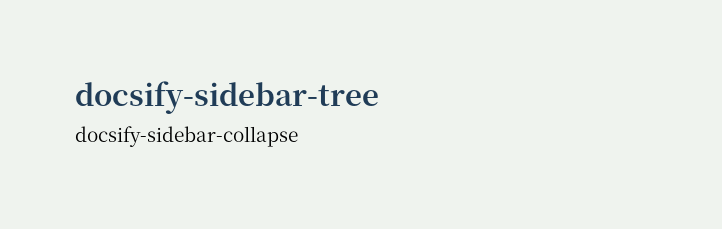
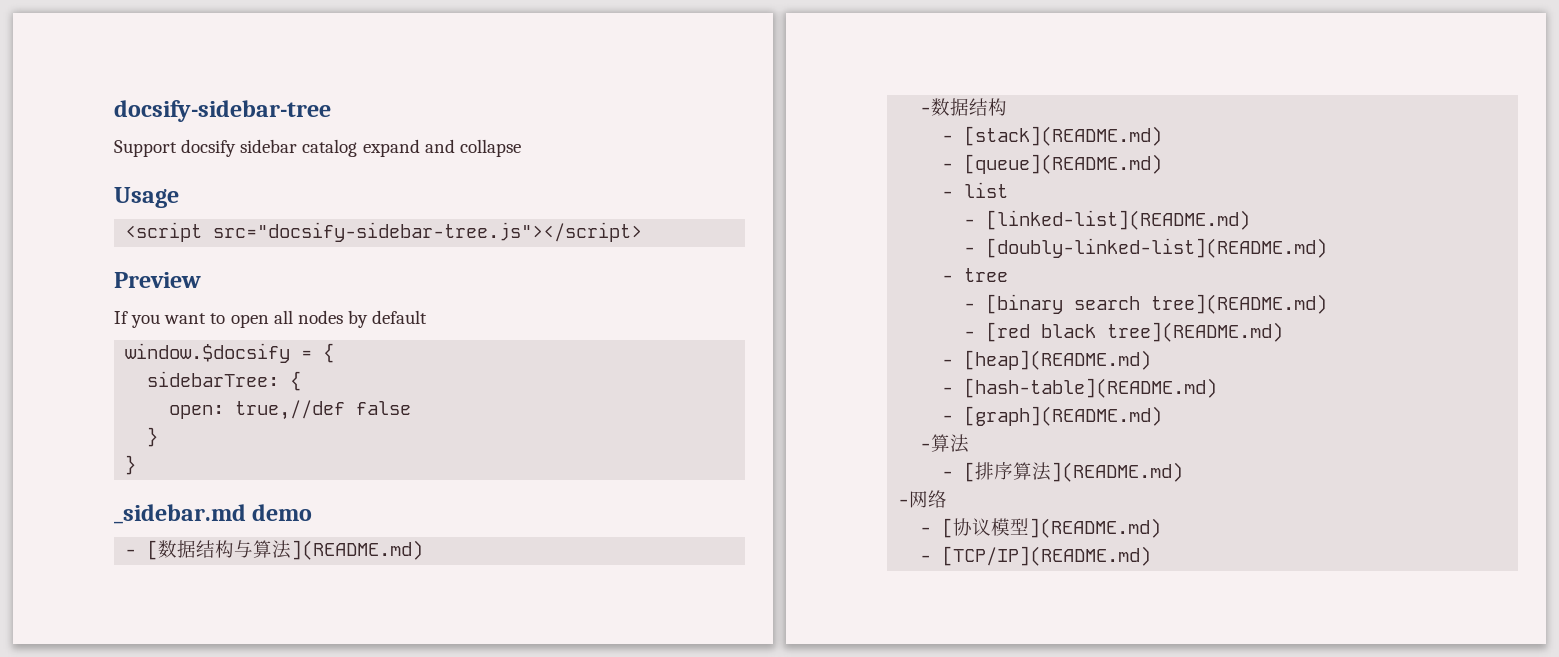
[75,126,298,147] docsify-sidebar-collapse -> [114,139,521,157] [114,187,179,208] [125,222,643,242] [114,272,201,288] [114,310,428,328] [125,343,335,363] [147,371,302,391] [169,400,412,420] [147,427,159,447] [125,455,137,475] [114,504,313,524] [125,540,424,560] [920,98,1008,116] [942,126,1163,146] [942,154,1163,174] [942,182,1009,198] [964,210,1251,230] [964,238,1328,258] [942,268,1009,282] [964,294,1328,314] [964,322,1284,342] [942,350,1152,370] [942,378,1218,398] [942,406,1163,426] [920,434,970,453] [942,462,1184,482] [898,490,948,508] [920,518,1162,538] [920,546,1152,566] Support docsify sidebar catalog expand and collapse // Usage // <script src="docsify-sidebar-tree.js"></script> // Preview // If you want to open all nodes by default // window.$docsify = { // sidebarTree: { // open: true,//def false // } // } // _sidebar.md demo // - [数据结构与算法](README.md) // -数据结构 // - [stack](README.md) // - [queue](README.md) // - list // - [linked-list](README.md) // - [doubly-linked-list](README.md) // - tree // - [binary search tree](README.md) // - [red black tree](README.md) // - [heap](README.md) // - [hash-table](README.md) // - [graph](README.md) // -算法 // - [排序算法](README.md) // -网络 // - [协议模型](README.md) // - [TCP/IP](README.md)

